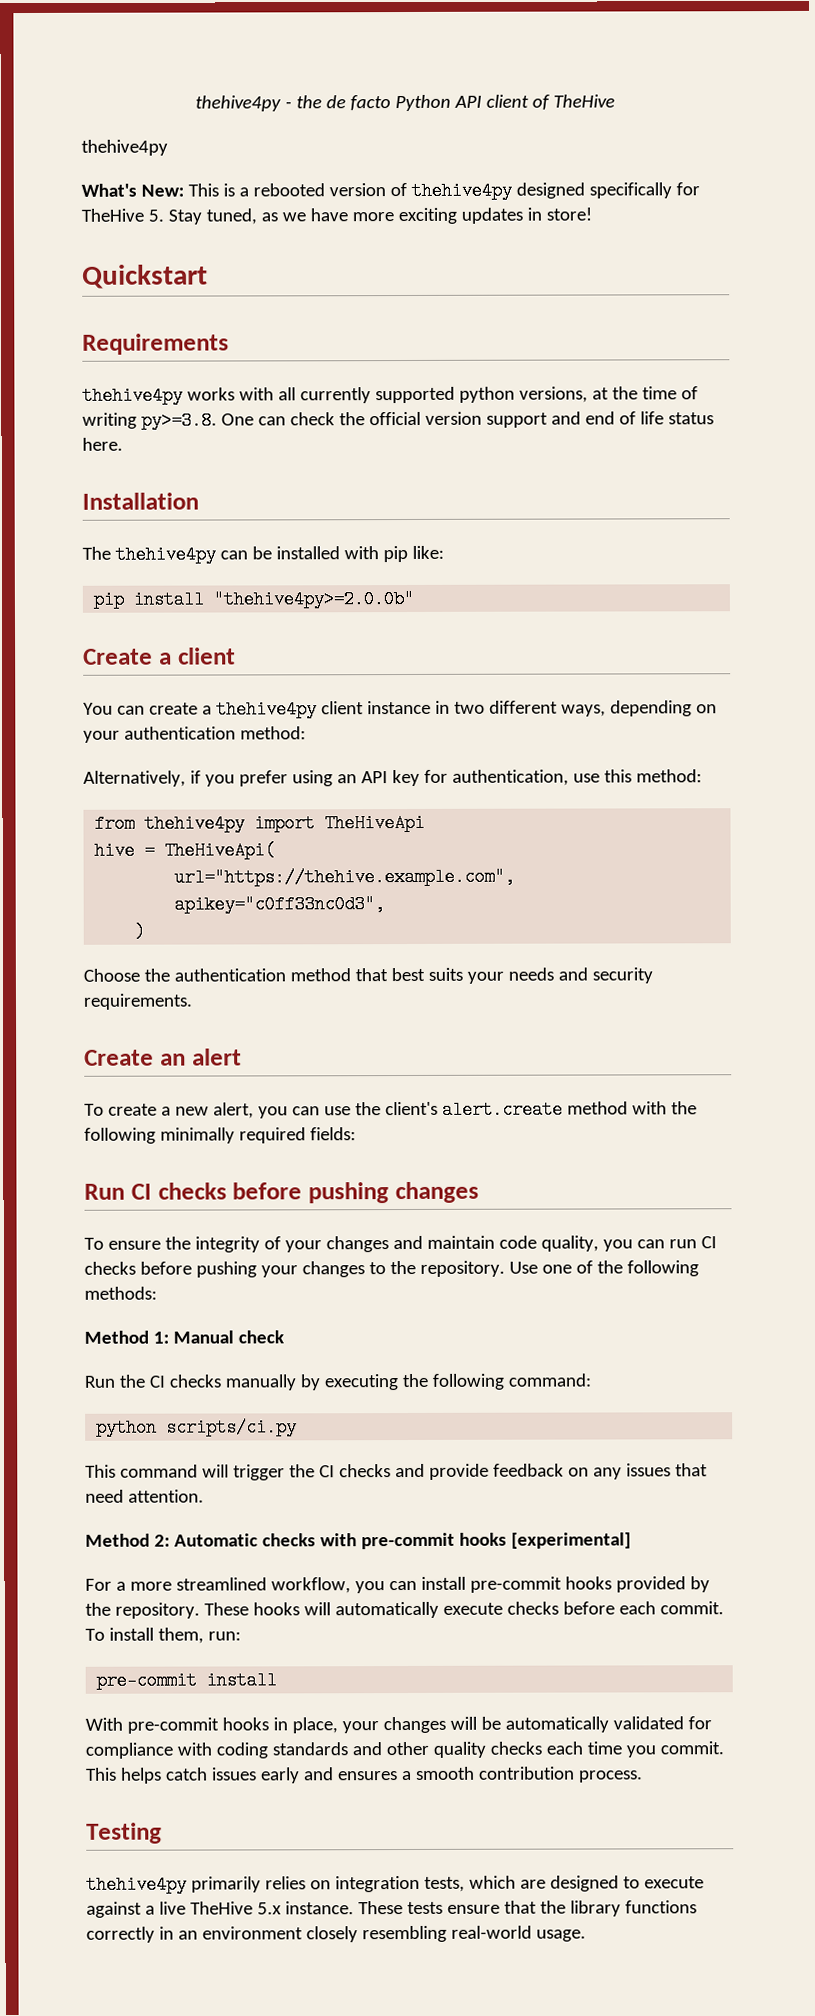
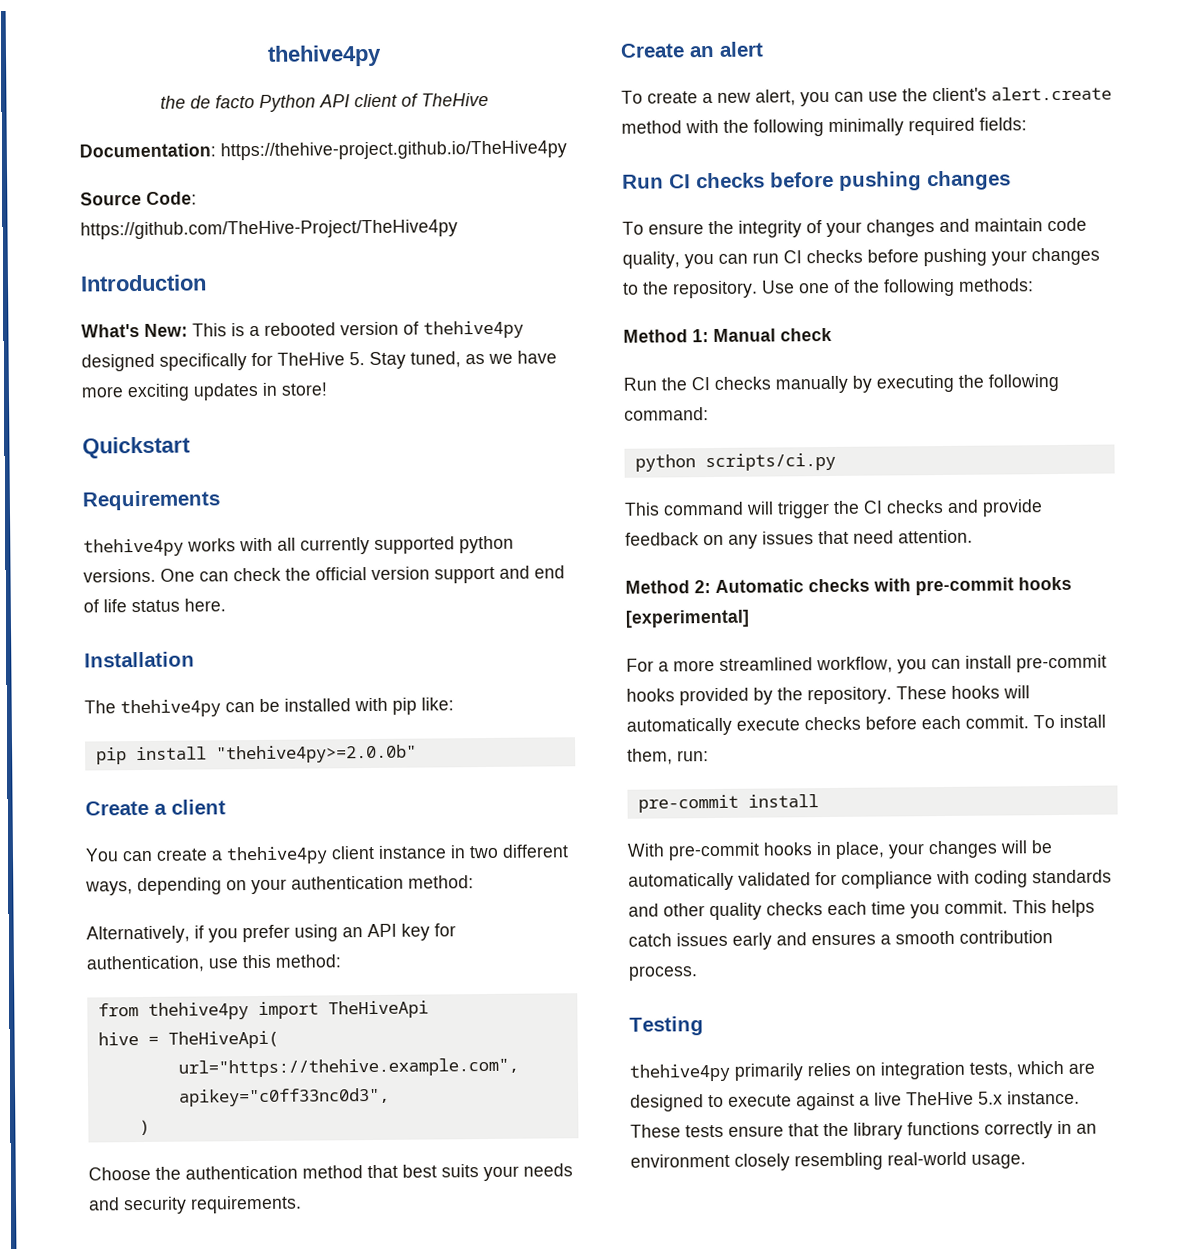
[195,95,293,112] thehive4py - -> [267,44,382,67] thehive4py //
[81,139,168,156] thehive4py -> [79,140,567,161] [80,191,197,206] [80,219,458,240] [80,274,207,292] Documentation: https://thehive-project.github.io/TheHive4py // Source Code: https://github.com/TheHive-Project/TheHive4py // Introduction
[518,386,698,403] [82,411,217,430] versions, at the time of writing py>=3.8. -> [83,568,156,583] versions.

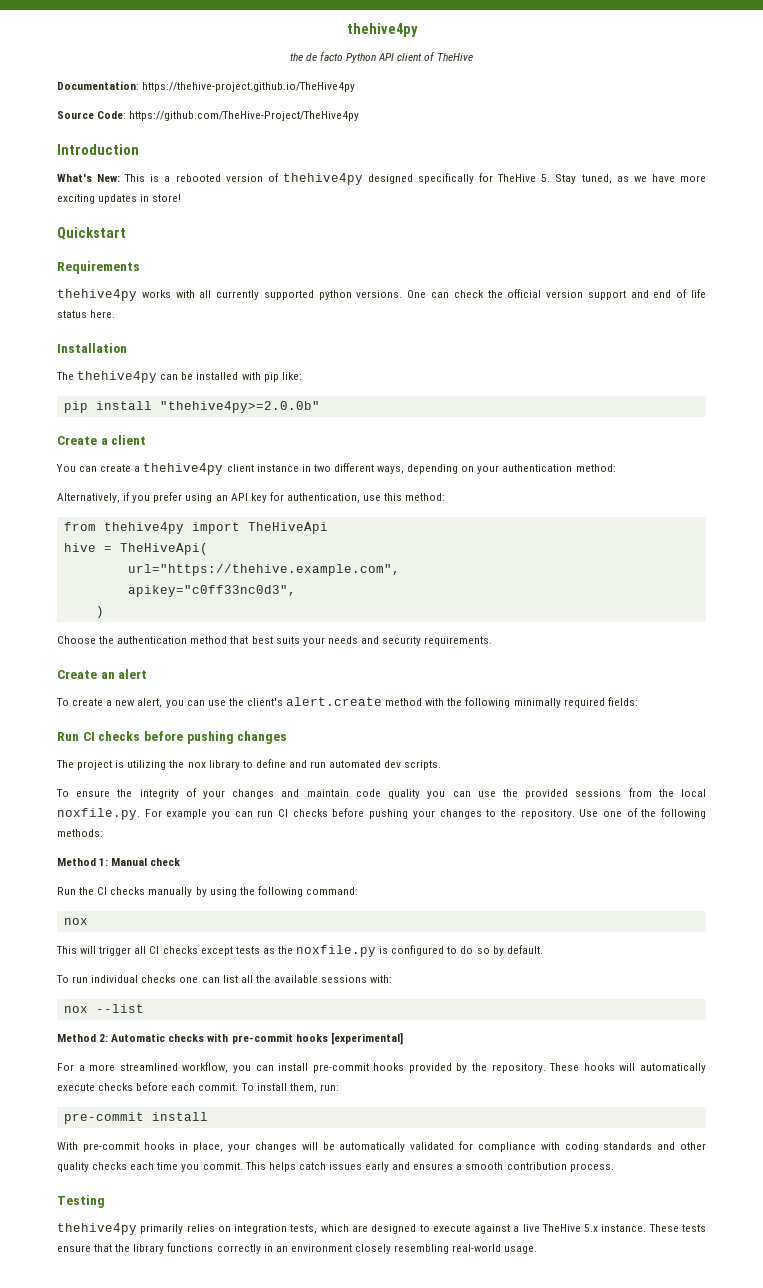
(1011, 180) none -> [56,759,442,770] // The project is utilizing the nox library to define and run automated dev scripts.
[622,251,680,269] quality, -> [388,788,707,799] [57,808,208,820] quality you can use the provided sessions from the local noxfile.py. For example
[876,374,954,393] executing -> [209,887,237,897] using
[634,452,836,472] [624,501,744,516] python scripts/ci.py // This command -> [63,918,88,925] [56,946,77,954] nox // This
[833,499,1043,517] [625,529,973,549] the CI checks and provide feedback on any issues that need attention. -> [134,945,543,957] [56,975,393,983] [63,1004,144,1013] all CI checks except tests as the noxfile.py is configured to do so by default. // To run individual checks one can list all the available sessions with: // nox --list

